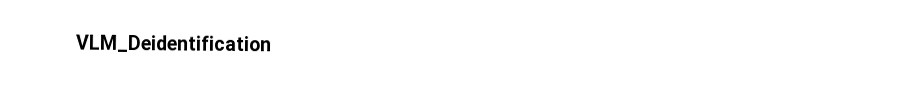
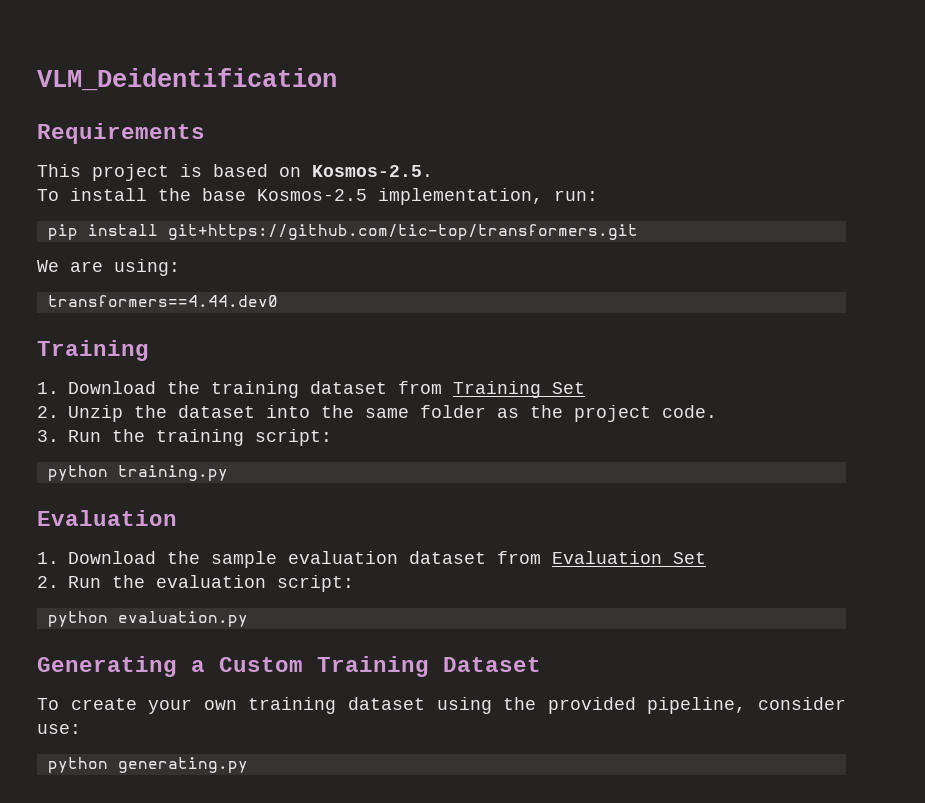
(272, 44) none -> [37,123,205,144] [37,164,433,181] [37,188,598,205] [47,224,638,240] [37,259,180,276] [47,295,278,307] [37,340,149,361] [37,381,585,398] [37,405,717,422] [37,429,332,446] [47,465,228,481] [37,510,177,526] [37,551,706,568] [37,575,354,592] [47,611,248,627] [37,656,541,677] [37,697,847,714] [37,724,81,734] [47,757,248,773] // Requirements // This project is based on Kosmos-2.5. // To install the base Kosmos-2.5 implementation, run: // pip install git+https://github.com/tic-top/transformers.git // We are using: // transformers==4.44.dev0 // Training // 1. Download the training dataset from Training Set // 2. Unzip the dataset into the same folder as the project code. // 3. Run the training script: // python training.py // Evaluation // 1. Download the sample evaluation dataset from Evaluation Set // 2. Run the evaluation script: // python evaluation.py // Generating a Custom Training Dataset // To create your own training dataset using the provided pipeline, consider use: // python generating.py

